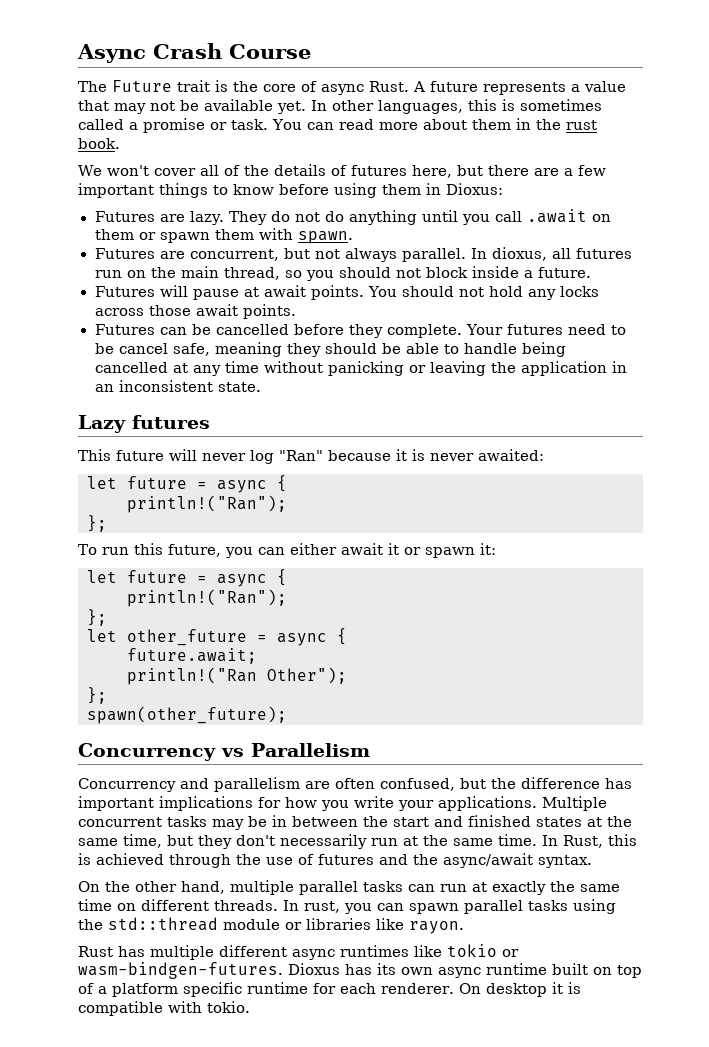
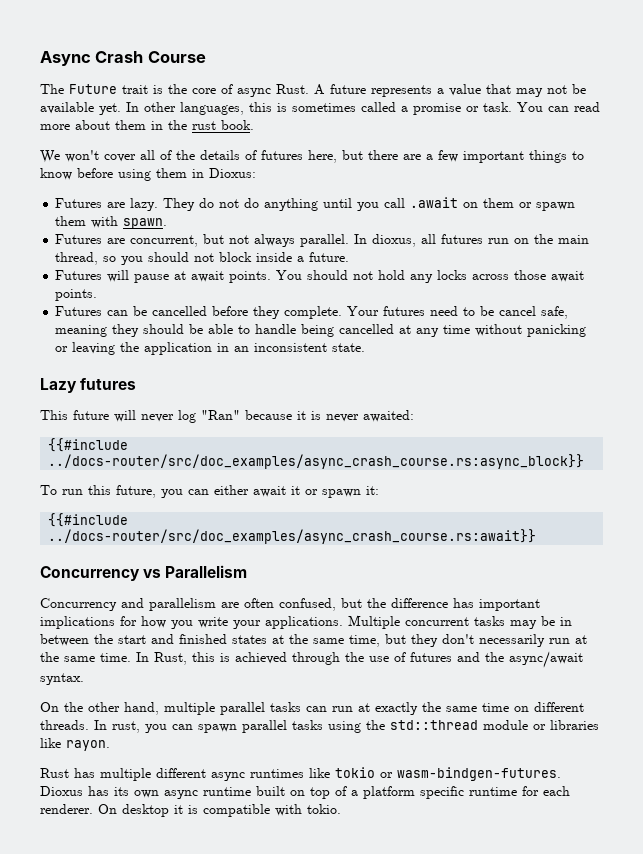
[87,475,287,493] [127,495,287,513] [87,515,107,532] let future = async { // println!("Ran"); // }; -> [48,438,129,452] [48,454,585,469] {{#include ../docs-router/src/doc_examples/async_crash_course.rs:async_block}}
[87,569,287,587] [127,589,287,607] [87,609,107,626] [87,628,347,646] [127,648,257,664] [127,667,347,685] [87,687,107,704] [87,706,287,724] let future = async { // println!("Ran"); // }; // let other_future = async { // future.await; // println!("Ran Other"); // }; // spawn(other_future); -> [48,513,129,527] [48,529,537,544] {{#include ../docs-router/src/doc_examples/async_crash_course.rs:await}}

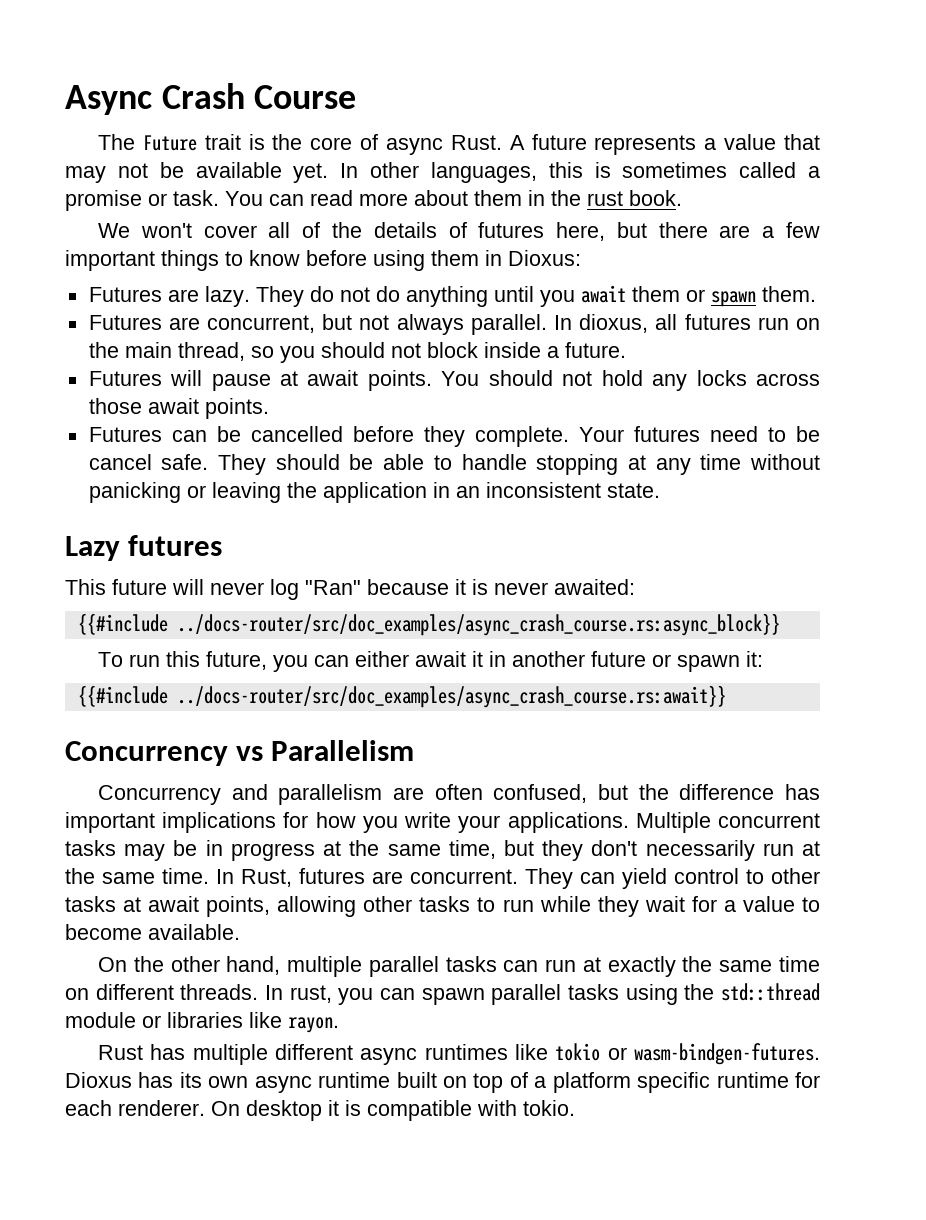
[384,197,576,211] [55,216,168,229] call .await on them or spawn them with spawn. -> [580,285,816,307] await them or spawn them.
[541,306,569,319] [55,324,140,337] safe, meaning they -> [161,454,267,475] safe. They
[301,324,395,337] being cancelled -> [536,454,619,475] stopping
(300, 490) none -> [489,651,647,667] in another future
[40,634,267,646] between the start and finished states -> [230,843,315,861] progress
[192,651,583,668] [40,673,84,685] this is achieved through the use of futures and the async/await syntax. -> [299,868,820,889] [65,896,821,917] [65,924,240,940] futures are concurrent. They can yield control to other tasks at await points, allowing other tasks to run while they wait for a value to become available.

